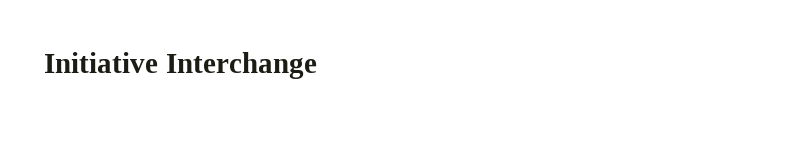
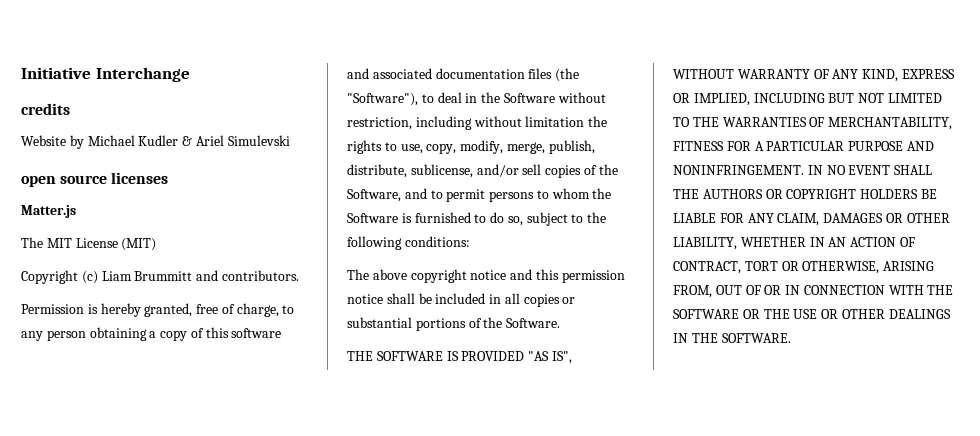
(317, 65) none -> [21,103,70,115] [21,135,290,149] [21,172,169,187] [21,205,76,218] [21,237,157,251] [21,270,299,284] [21,303,295,317] [21,327,282,341] [347,68,580,82] [347,92,606,106] [347,116,608,130] [347,140,595,154] [347,164,618,178] [347,188,612,202] [347,212,607,226] [347,236,470,250] [347,269,625,283] [347,293,576,307] [347,317,561,331] [347,351,572,364] [673,69,955,82] [673,93,942,106] [673,117,953,130] [673,141,934,151] [673,165,933,175] [673,189,937,199] [673,213,950,226] [673,237,915,250] [673,261,935,274] [673,285,954,298] [673,309,951,319] [673,333,791,343] // credits // Website by Michael Kudler & Ariel Simulevski // open source licenses // Matter.js // The MIT License (MIT) // Copyright (c) Liam Brummitt and contributors. // Permission is hereby granted, free of charge, to any person obtaining a copy of this software and associated documentation files (the "Software"), to deal in the Software without restriction, including without limitation the rights to use, copy, modify, merge, publish, distribute, sublicense, and/or sell copies of the Software, and to permit persons to whom the Software is furnished to do so, subject to the following conditions: // The above copyright notice and this permission notice shall be included in all copies or substantial portions of the Software. // THE SOFTWARE IS PROVIDED "AS IS", WITHOUT WARRANTY OF ANY KIND, EXPRESS OR IMPLIED, INCLUDING BUT NOT LIMITED TO THE WARRANTIES OF MERCHANTABILITY, FITNESS FOR A PARTICULAR PURPOSE AND NONINFRINGEMENT. IN NO EVENT SHALL THE AUTHORS OR COPYRIGHT HOLDERS BE LIABLE FOR ANY CLAIM, DAMAGES OR OTHER LIABILITY, WHETHER IN AN ACTION OF CONTRACT, TORT OR OTHERWISE, ARISING FROM, OUT OF OR IN CONNECTION WITH THE SOFTWARE OR THE USE OR OTHER DEALINGS IN THE SOFTWARE.

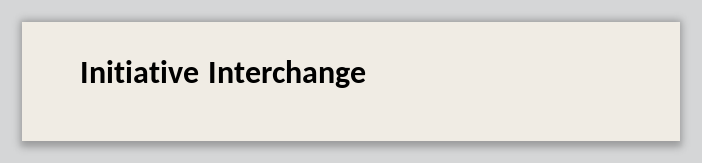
[21,103,70,115] [21,135,290,149] [21,172,169,187] [21,205,76,218] [21,237,157,251] [21,270,299,284] [21,303,295,317] [21,327,282,341] [347,68,580,82] [347,92,606,106] [347,116,608,130] [347,140,595,154] [347,164,618,178] [347,188,612,202] [347,212,607,226] [347,236,470,250] [347,269,625,283] [347,293,576,307] [347,317,561,331] [347,351,572,364] [673,69,955,82] [673,93,942,106] [673,117,953,130] [673,141,934,151] [673,165,933,175] [673,189,937,199] [673,213,950,226] [673,237,915,250] [673,261,935,274] [673,285,954,298] [673,309,951,319] [673,333,791,343] // credits // Website by Michael Kudler & Ariel Simulevski // open source licenses // Matter.js // The MIT License (MIT) // Copyright (c) Liam Brummitt and contributors. // Permission is hereby granted, free of charge, to any person obtaining a copy of this software and associated documentation files (the "Software"), to deal in the Software without restriction, including without limitation the rights to use, copy, modify, merge, publish, distribute, sublicense, and/or sell copies of the Software, and to permit persons to whom the Software is furnished to do so, subject to the following conditions: // The above copyright notice and this permission notice shall be included in all copies or substantial portions of the Software. // THE SOFTWARE IS PROVIDED "AS IS", WITHOUT WARRANTY OF ANY KIND, EXPRESS OR IMPLIED, INCLUDING BUT NOT LIMITED TO THE WARRANTIES OF MERCHANTABILITY, FITNESS FOR A PARTICULAR PURPOSE AND NONINFRINGEMENT. IN NO EVENT SHALL THE AUTHORS OR COPYRIGHT HOLDERS BE LIABLE FOR ANY CLAIM, DAMAGES OR OTHER LIABILITY, WHETHER IN AN ACTION OF CONTRACT, TORT OR OTHERWISE, ARISING FROM, OUT OF OR IN CONNECTION WITH THE SOFTWARE OR THE USE OR OTHER DEALINGS IN THE SOFTWARE. -> (366, 74) none

